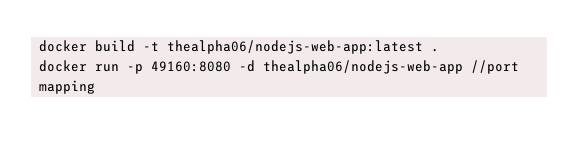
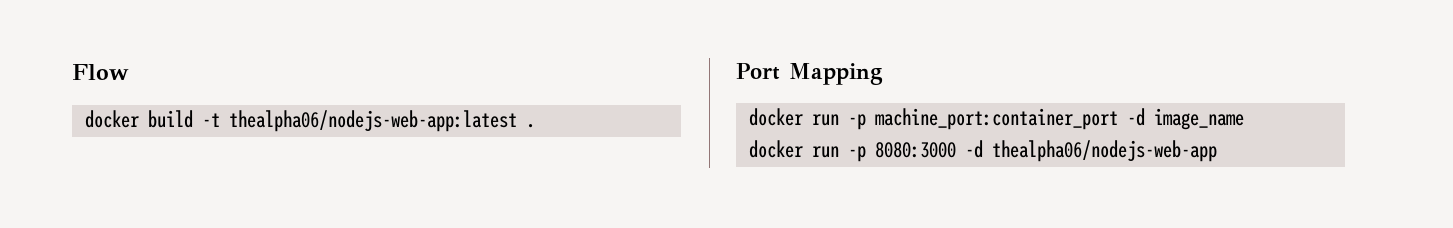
(38, 46) none -> [72,64,129,80] Flow //
[38,60,519,74] [38,80,95,94] // docker run -p 49160:8080 -d thealpha06/nodejs-web-app //port mapping -> [736,63,883,85] [748,108,1244,130] [748,140,1217,162] // Port Mapping // docker run -p machine_port:container_port -d image_name // docker run -p 8080:3000 -d thealpha06/nodejs-web-app

